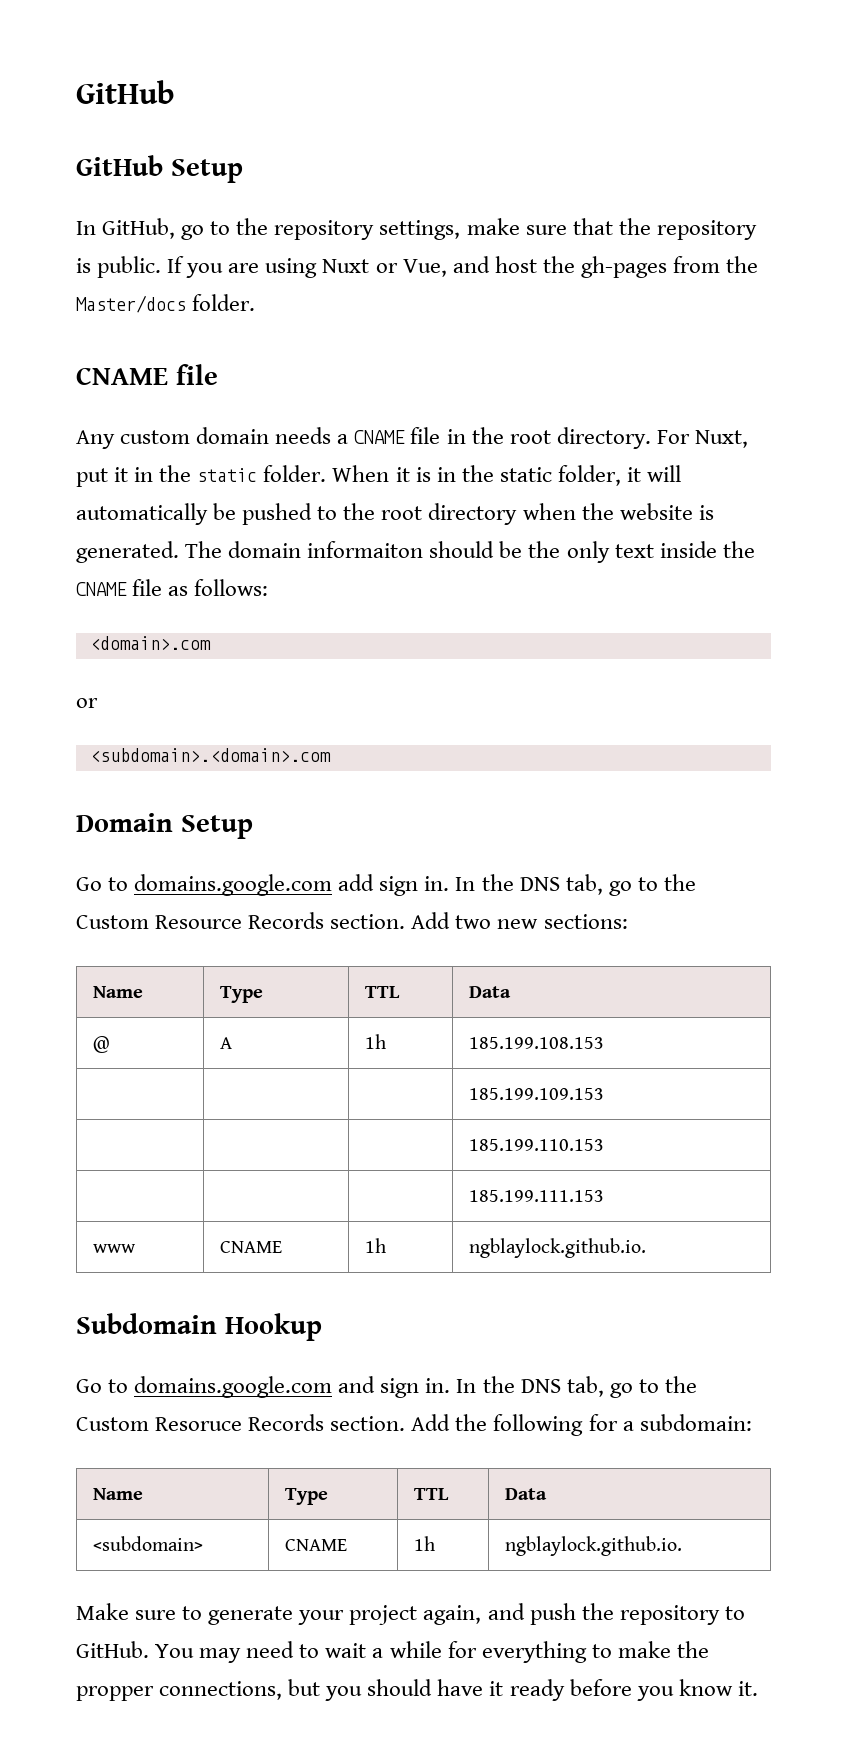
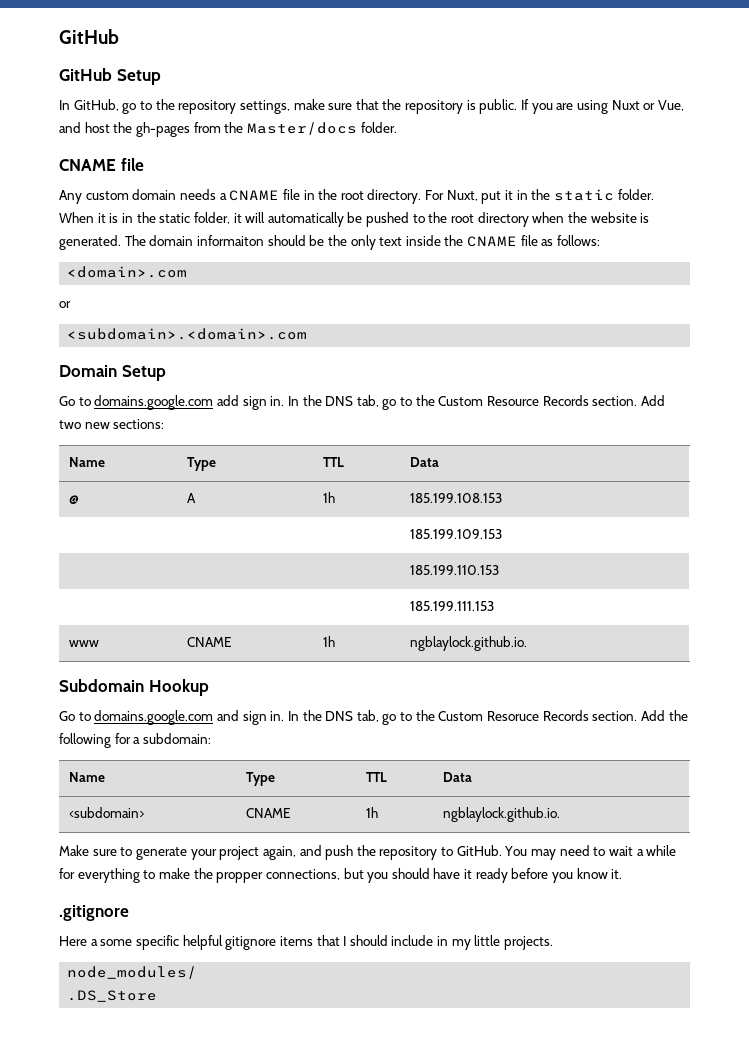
(758, 1688) none -> [59,905,129,921] [59,935,554,950] [67,966,198,979] [67,990,158,1002] // .gitignore // Here a some specific helpful gitignore items that I should include in my little projects. // node_modules/ // .DS_Store

